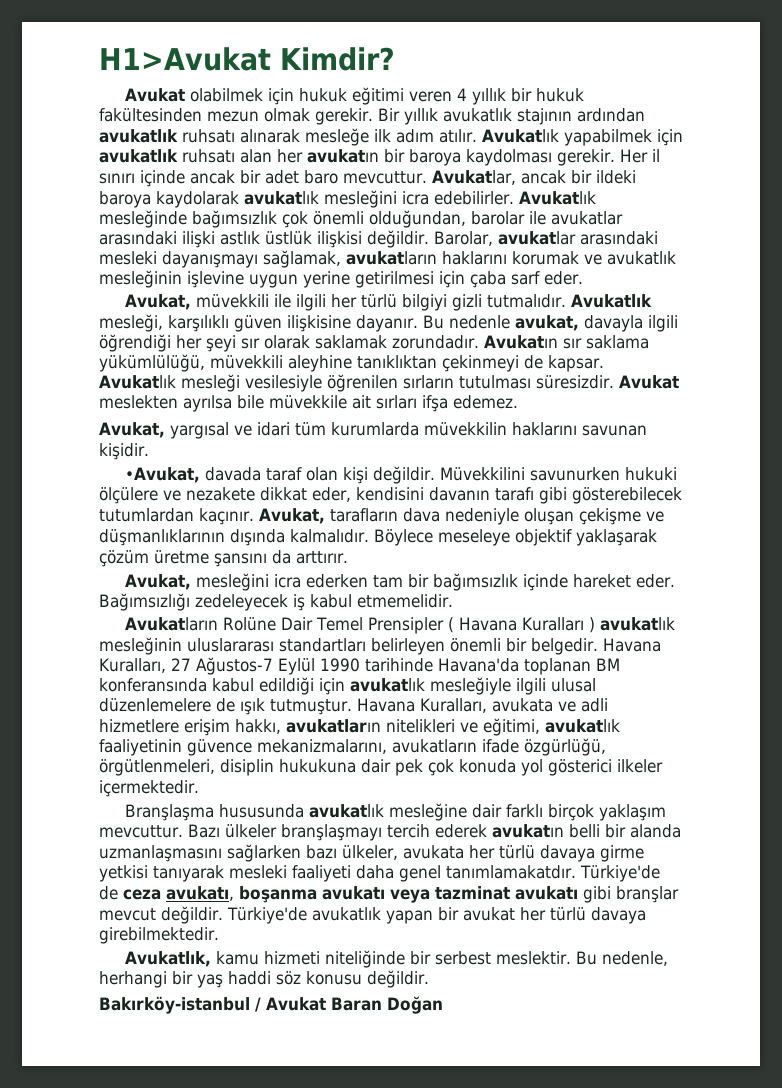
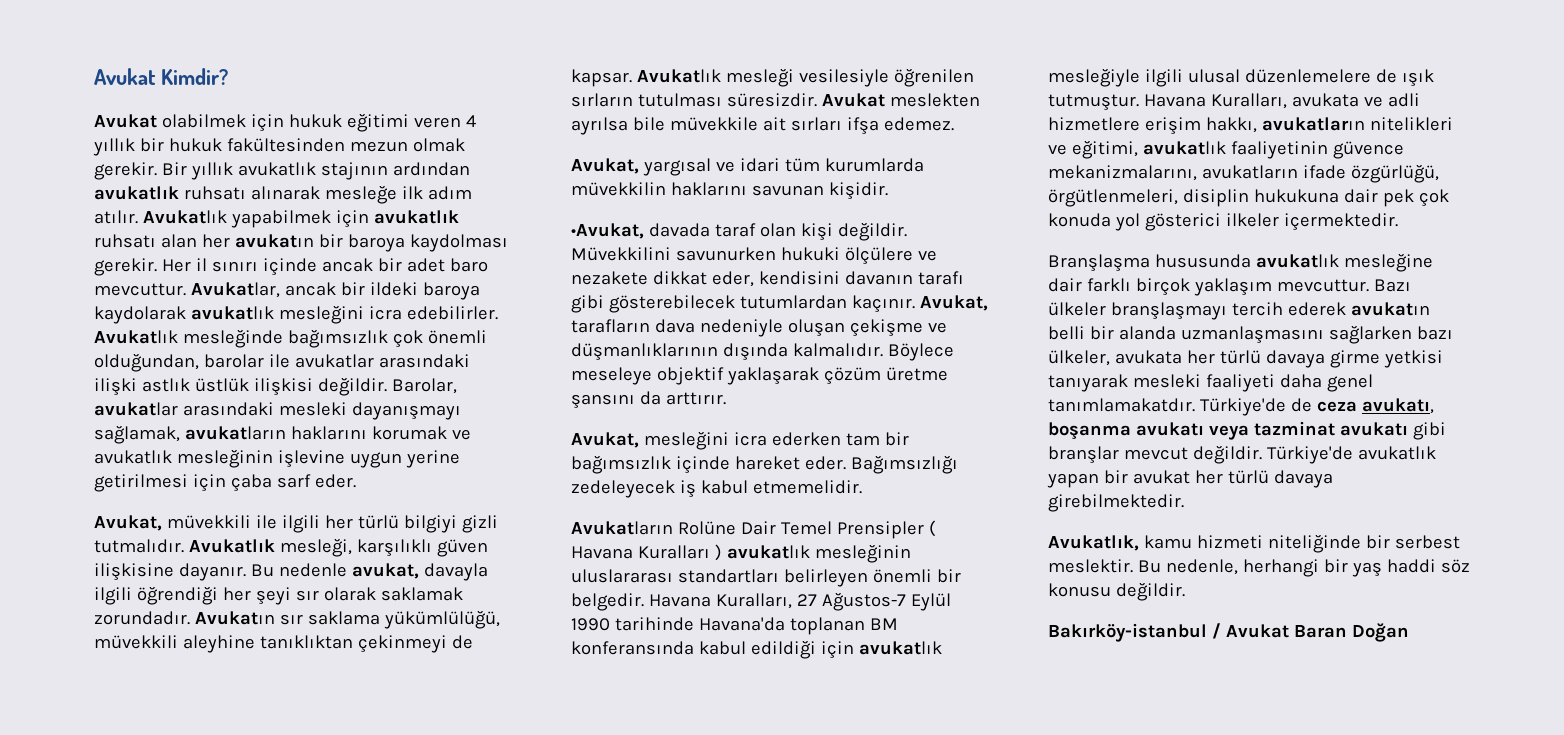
[99,47,271,71] H1>Avukat -> [94,68,156,85] Avukat

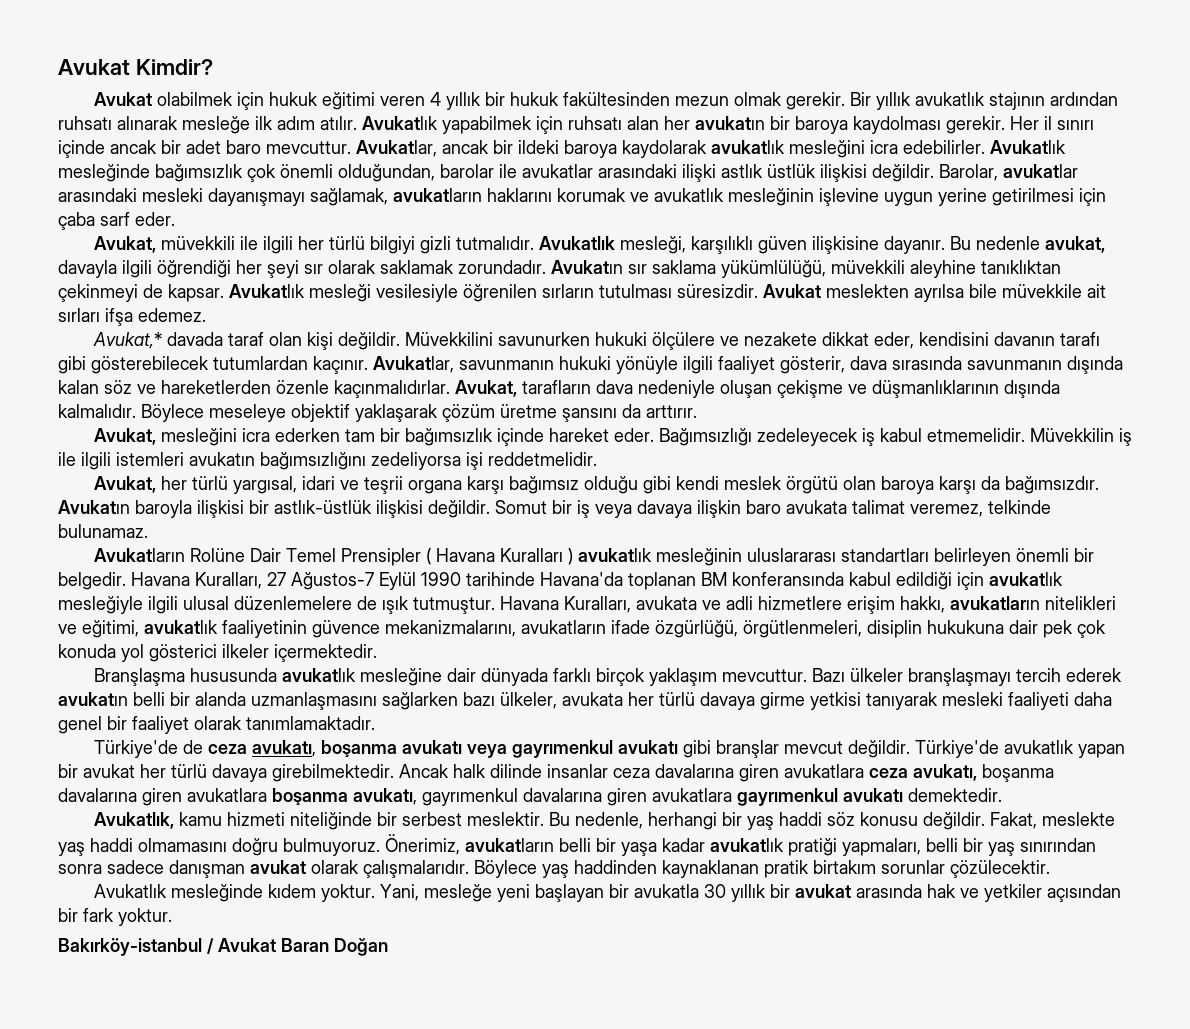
[94,186,179,200] avukatlık -> (1118, 99) none
[373,210,459,224] avukatlık -> (563, 125) none
[571,158,924,176] [571,182,888,200] [571,223,644,239] Avukat, yargısal ve idari tüm kurumlarda müvekkilin haklarını savunan kişidir. // •Avukat, -> [92,332,162,349] Avukat,*
(915, 304) none -> [373,356,1123,374] [58,380,450,398] Avukatlar, savunmanın hukuki yönüyle ilgili faaliyet gösterir, dava sırasında savunmanın dışında kalan söz ve hareketlerden özenle kaçınmalıdırlar.
(862, 487) none -> [1029,428,1132,446] [58,452,597,470] [93,476,1099,494] [58,500,1051,518] [58,524,148,538] Müvekkilin iş ile ilgili istemleri avukatın bağımsızlığını zedeliyorsa işi reddetmelidir. // Avukat, her türlü yargısal, idari ve teşrii organa karşı bağımsız olduğu gibi kendi meslek örgütü olan baroya karşı da bağımsızdır. Avukatın baroyla ilişkisi bir astlık-üstlük ilişkisi değildir. Somut bir iş veya davaya ilişkin baro avukata talimat veremez, telkinde bulunamaz.
(1082, 285) none -> [480,668,548,686] dünyada
[1048,398,1195,412] tanımlamakatdır. -> [107,716,375,734] bir faaliyet olarak tanımlamaktadır. //
[1253,421,1335,436] tazminat -> [511,740,613,758] gayrımenkul
(1184, 503) none -> [399,764,1054,782] [58,788,1002,806] Ancak halk dilinde insanlar ceza davalarına giren avukatlara ceza avukatı, boşanma davalarına giren avukatlara boşanma avukatı, gayrımenkul davalarına giren avukatlara gayrımenkul avukatı demektedir.
(1185, 592) none -> [989,812,1115,829] [58,834,1096,856] [58,860,1050,878] [93,884,1121,902] [58,908,172,926] Fakat, meslekte yaş haddi olmamasını doğru bulmuyoruz. Önerimiz, avukatların belli bir yaşa kadar avukatlık pratiği yapmaları, belli bir yaş sınırından sonra sadece danışman avukat olarak çalışmalarıdır. Böylece yaş haddinden kaynaklanan pratik birtakım sorunlar çözülecektir. // Avukatlık mesleğinde kıdem yoktur. Yani, mesleğe yeni başlayan bir avukatla 30 yıllık bir avukat arasında hak ve yetkiler açısından bir fark yoktur.

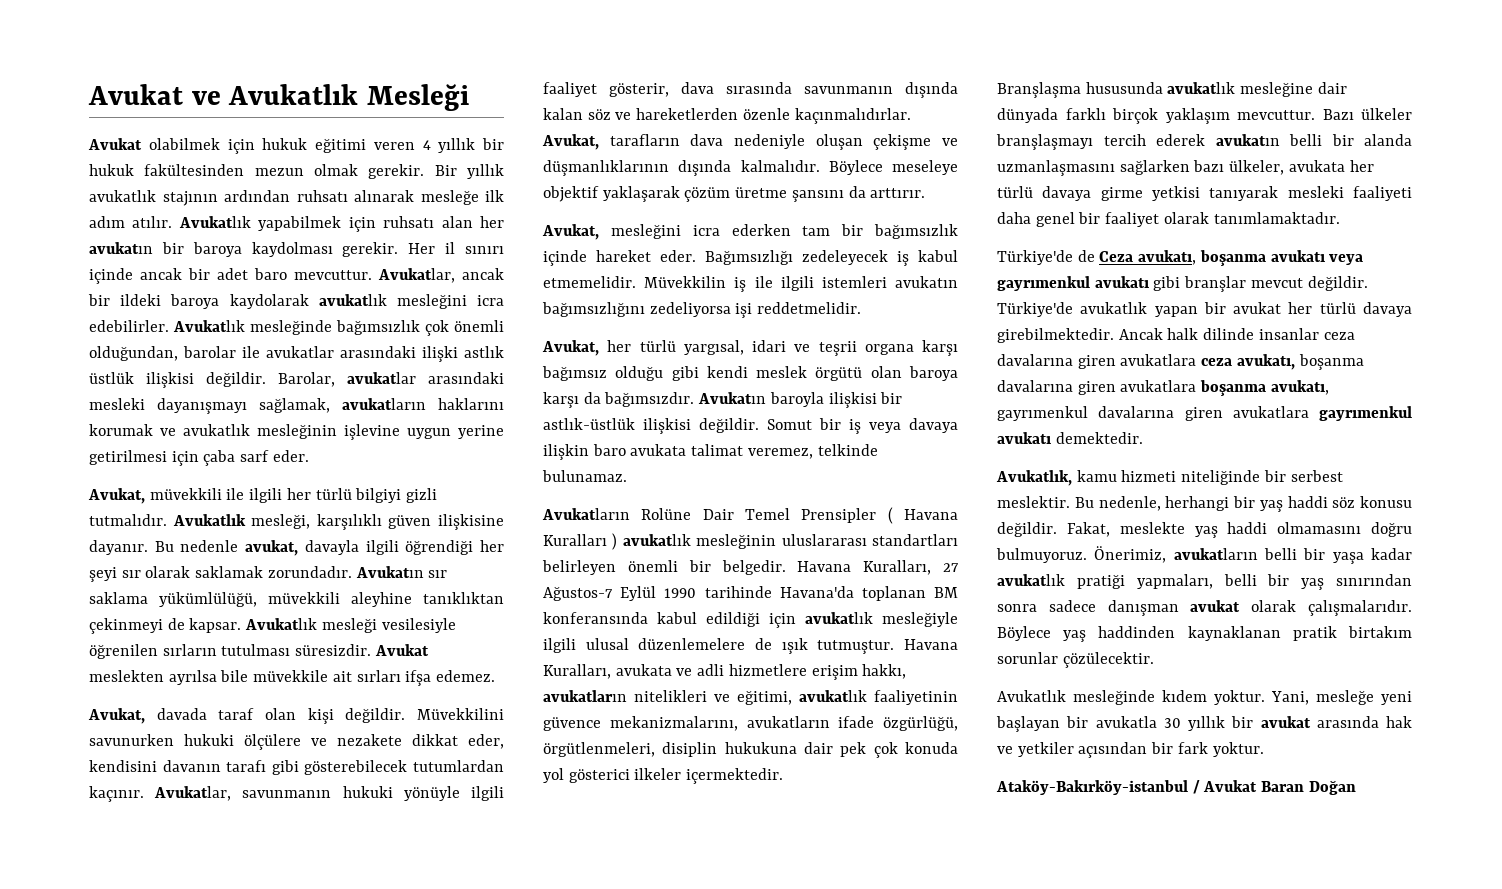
[58,59,213,75] Avukat Kimdir? -> [88,84,469,111] Avukat ve Avukatlık Mesleği
[92,332,162,349] Avukat,* -> [88,708,145,724] Avukat,
[207,744,247,754] ceza -> [1099,251,1134,262] Ceza
[58,938,202,956] Bakırköy-istanbul -> [996,780,1188,795] Ataköy-Bakırköy-istanbul

